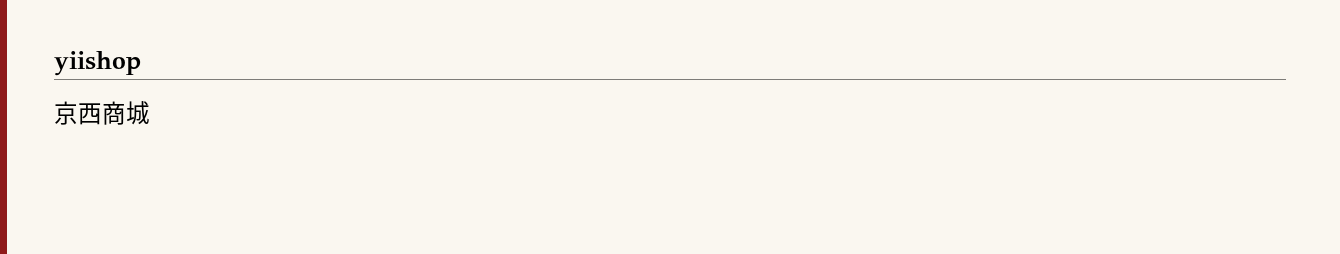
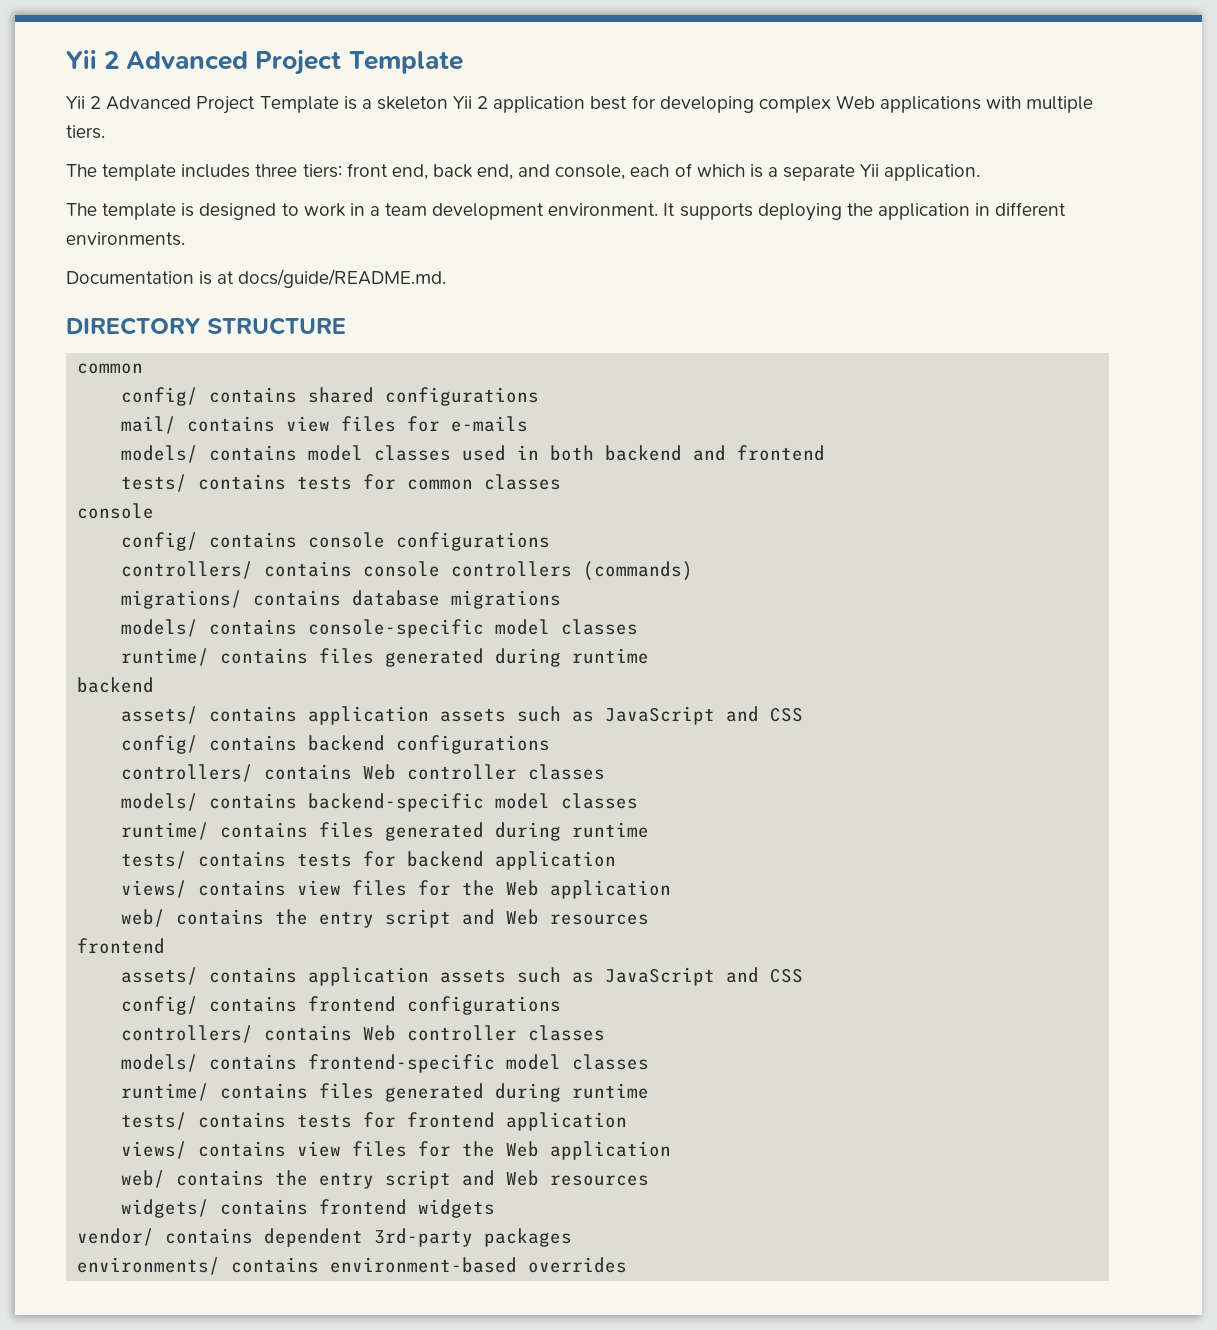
[54,51,141,76] [54,101,150,125] yiishop // 京西商城 -> [66,50,463,75] [66,95,1094,114] [66,125,105,139] [66,163,981,181] [66,202,1067,221] [66,232,185,246] [66,269,447,288] [66,317,346,335] [77,363,144,374] [121,387,540,406] [121,416,529,434] [121,445,826,463] [121,474,562,492] [77,503,155,519] [121,532,551,551] [121,561,694,581] [121,590,562,609] [121,619,639,638] [121,648,650,667] [77,677,155,693] [121,706,804,725] [121,735,551,754] [121,764,606,782] [121,793,639,812] [121,822,650,841] [121,851,617,870] [121,880,672,899] [121,909,650,928] [77,938,166,954] [121,967,804,986] [121,996,562,1015] [121,1025,606,1043] [121,1054,650,1073] [121,1083,650,1102] [121,1112,628,1131] [121,1141,672,1160] [121,1170,650,1189] [121,1199,496,1218] [77,1228,573,1247] [77,1257,628,1275] Yii 2 Advanced Project Template // Yii 2 Advanced Project Template is a skeleton Yii 2 application best for developing complex Web applications with multiple tiers. // The template includes three tiers: front end, back end, and console, each of which is a separate Yii application. // The template is designed to work in a team development environment. It supports deploying the application in different environments. // Documentation is at docs/guide/README.md. // DIRECTORY STRUCTURE // common // config/ contains shared configurations // mail/ contains view files for e-mails // models/ contains model classes used in both backend and frontend // tests/ contains tests for common classes // console // config/ contains console configurations // controllers/ contains console controllers (commands) // migrations/ contains database migrations // models/ contains console-specific model classes // runtime/ contains files generated during runtime // backend // assets/ contains application assets such as JavaScript and CSS // config/ contains backend configurations // controllers/ contains Web controller classes // models/ contains backend-specific model classes // runtime/ contains files generated during runtime // tests/ contains tests for backend application // views/ contains view files for the Web application // web/ contains the entry script and Web resources // frontend // assets/ contains application assets such as JavaScript and CSS // config/ contains frontend configurations // controllers/ contains Web controller classes // models/ contains frontend-specific model classes // runtime/ contains files generated during runtime // tests/ contains tests for frontend application // views/ contains view files for the Web application // web/ contains the entry script and Web resources // widgets/ contains frontend widgets // vendor/ contains dependent 3rd-party packages // environments/ contains environment-based overrides

